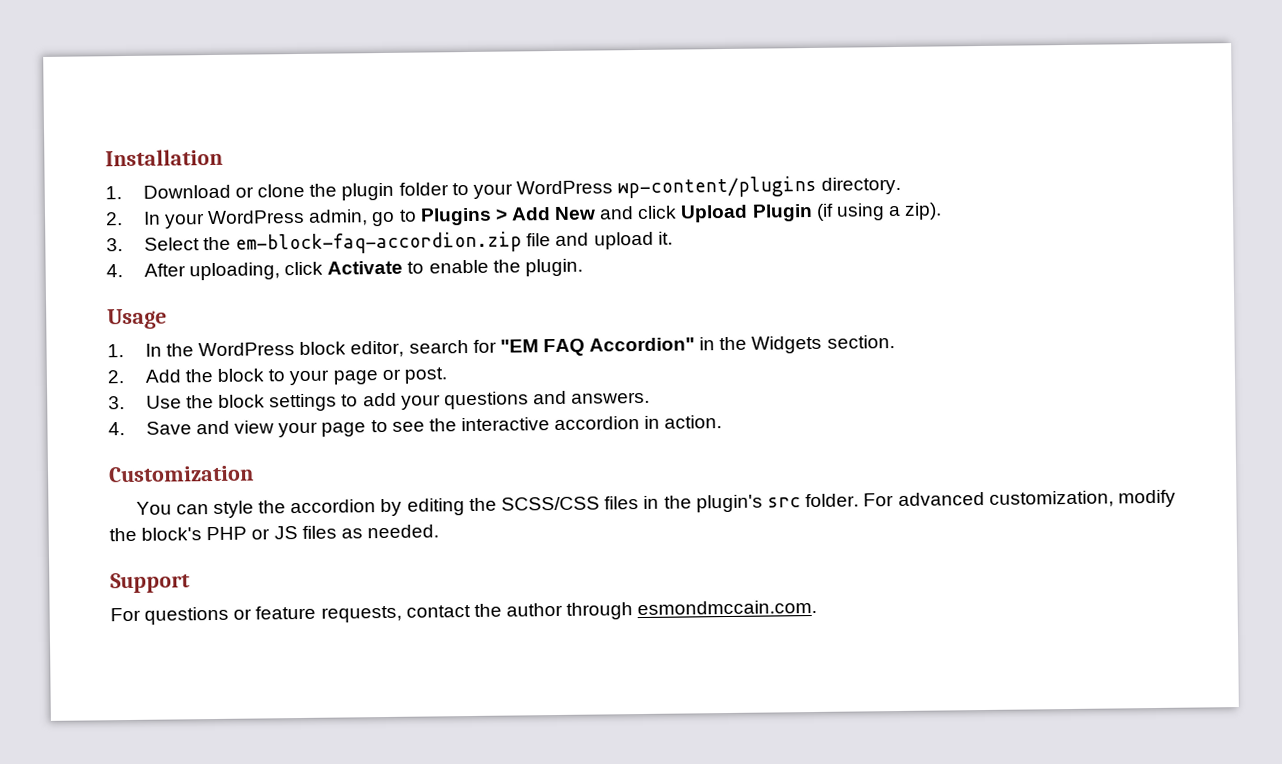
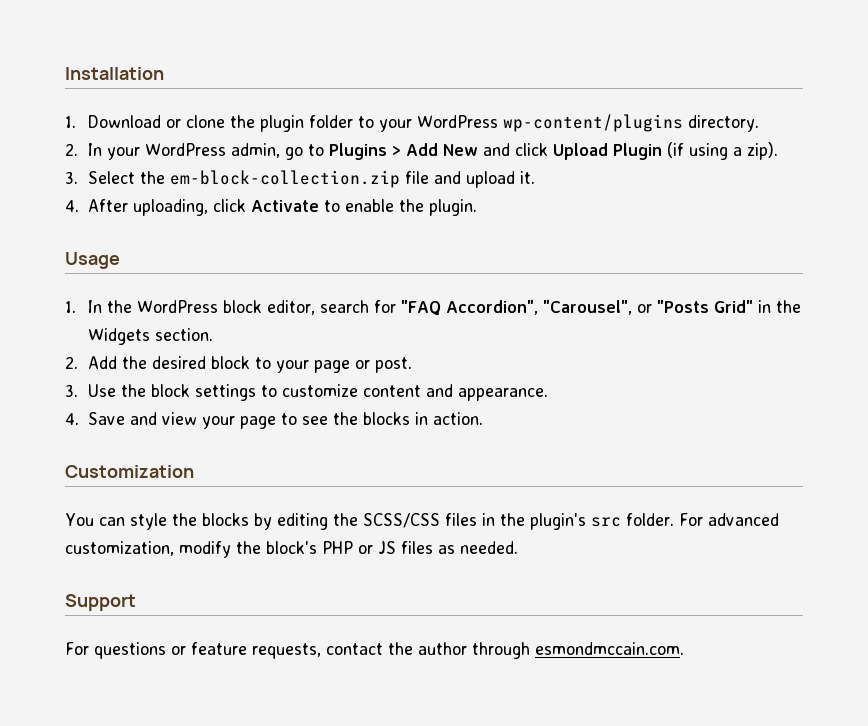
[235,231,523,255] em-block-faq-accordion.zip -> [169,170,400,188] em-block-collection.zip
[499,337,696,357] "EM FAQ Accordion" -> [400,300,753,316] "FAQ Accordion", "Carousel", or "Posts Grid"
(214, 375) none -> [151,356,206,369] desired
[362,390,651,410] add your questions and answers. -> [281,384,548,401] customize content and appearance.
[460,416,641,432] interactive accordion -> [362,412,410,425] blocks
[290,499,377,514] accordion -> [201,513,249,526] blocks

